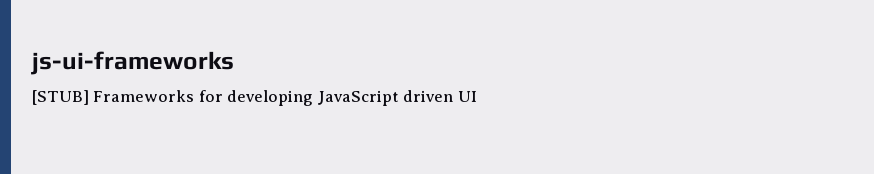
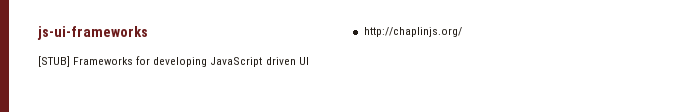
(477, 96) none -> [363,27,462,37] // http://chaplinjs.org/

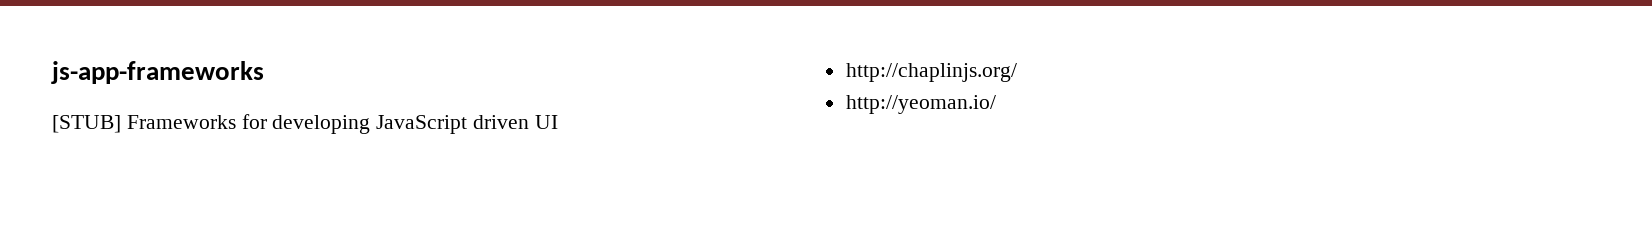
[37,26,148,40] js-ui-frameworks -> [51,61,264,84] js-app-frameworks
(462, 32) none -> [845,95,996,114] // http://yeoman.io/

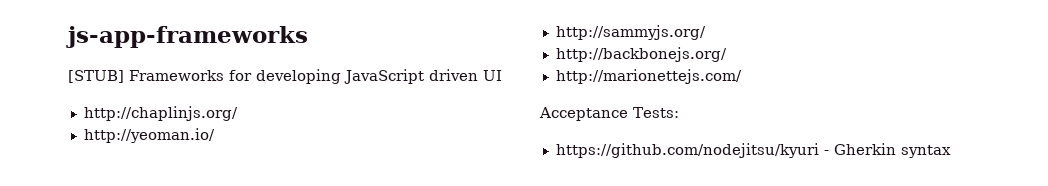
(996, 104) none -> [555,25,706,40] [555,47,727,62] [555,69,742,84] [539,107,679,121] [555,143,951,158] // http://sammyjs.org/ // http://backbonejs.org/ // http://marionettejs.com/ // Acceptance Tests: // https://github.com/nodejitsu/kyuri - Gherkin syntax

